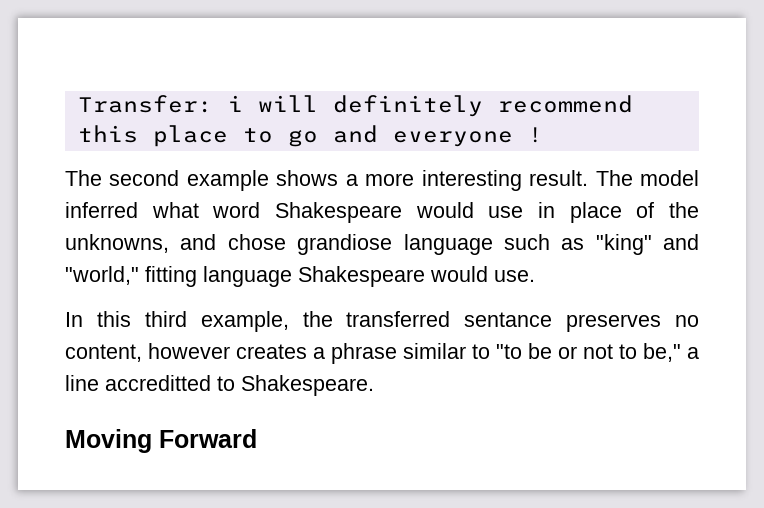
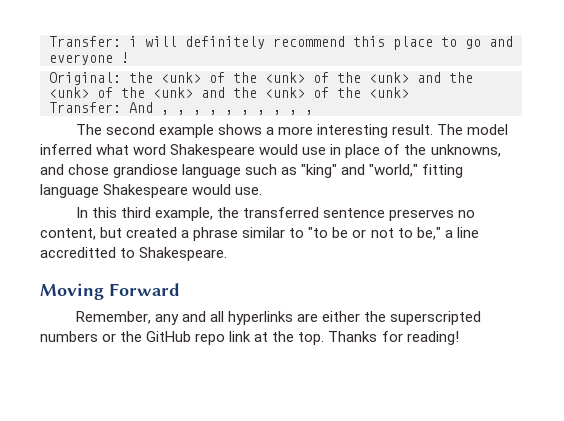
(543, 135) none -> [49,72,473,85] [49,87,409,98] [49,102,313,115] // Original: the <unk> of the <unk> of the <unk> and the <unk> of the <unk> and the <unk> of the <unk> // Transfer: And , , , , , , , , , ,
[464,312,553,327] sentance -> [323,208,386,218] sentence
[148,343,307,359] however creates -> [100,227,178,238] but created
(257, 438) none -> [75,311,482,325] [40,331,459,345] // Remember, any and all hyperlinks are either the superscripted numbers or the GitHub repo link at the top. Thanks for reading!

